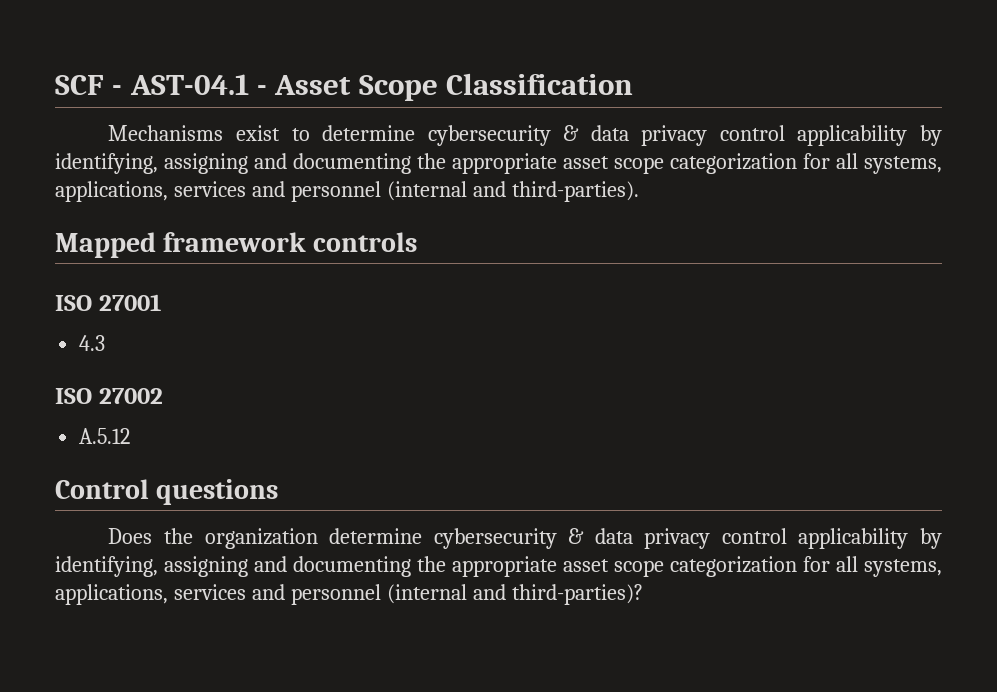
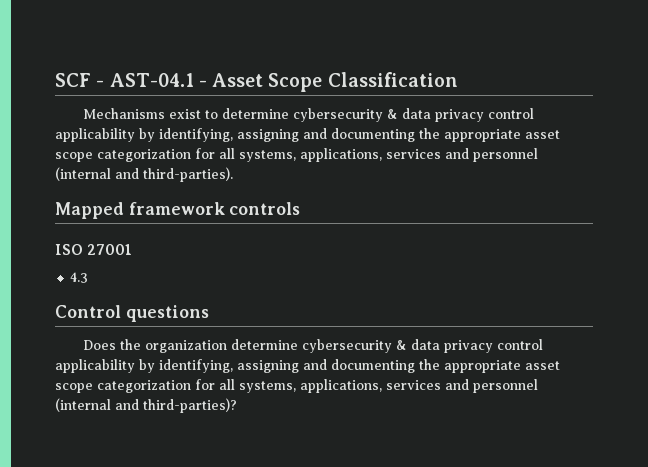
[55,388,163,404] [79,428,131,444] // ISO 27002 // A.5.12 -> (89, 277) none

